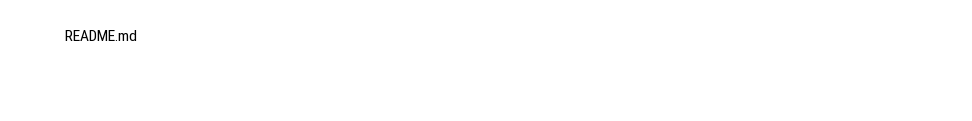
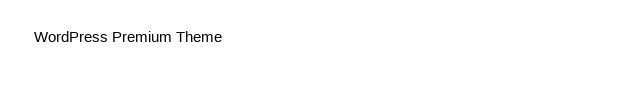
[65,30,137,41] README.md -> [34,31,223,42] WordPress Premium Theme

